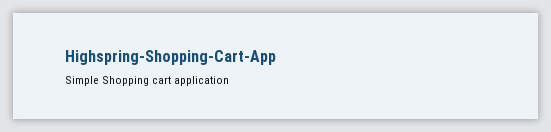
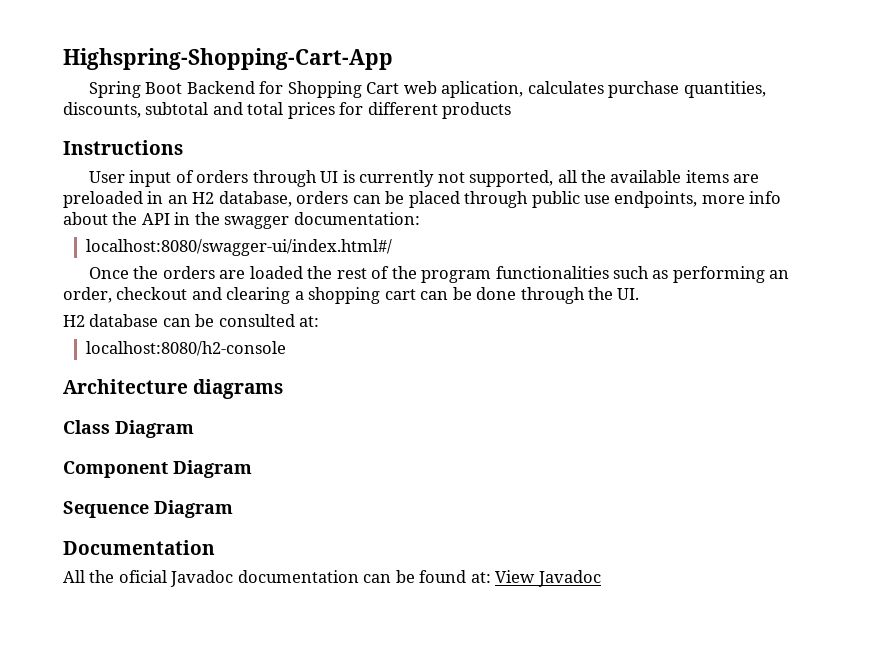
[65,76,230,86] Simple Shopping cart application -> [88,81,766,98] [63,102,512,119] [63,140,183,155] [88,170,760,187] [63,191,782,208] [63,212,420,229] [85,239,392,256] [88,266,790,283] [63,287,640,304] [63,314,320,327] [85,341,286,356] [63,379,284,399] [63,420,194,438] [63,460,252,478] [63,500,233,518] [63,540,215,555] [63,570,601,587] Spring Boot Backend for Shopping Cart web aplication, calculates purchase quantities, discounts, subtotal and total prices for different products // Instructions // User input of orders through UI is currently not supported, all the available items are preloaded in an H2 database, orders can be placed through public use endpoints, more info about the API in the swagger documentation: // localhost:8080/swagger-ui/index.html#/ // Once the orders are loaded the rest of the program functionalities such as performing an order, checkout and clearing a shopping cart can be done through the UI. // H2 database can be consulted at: // localhost:8080/h2-console // Architecture diagrams // Class Diagram // Component Diagram // Sequence Diagram // Documentation // All the oficial Javadoc documentation can be found at: View Javadoc

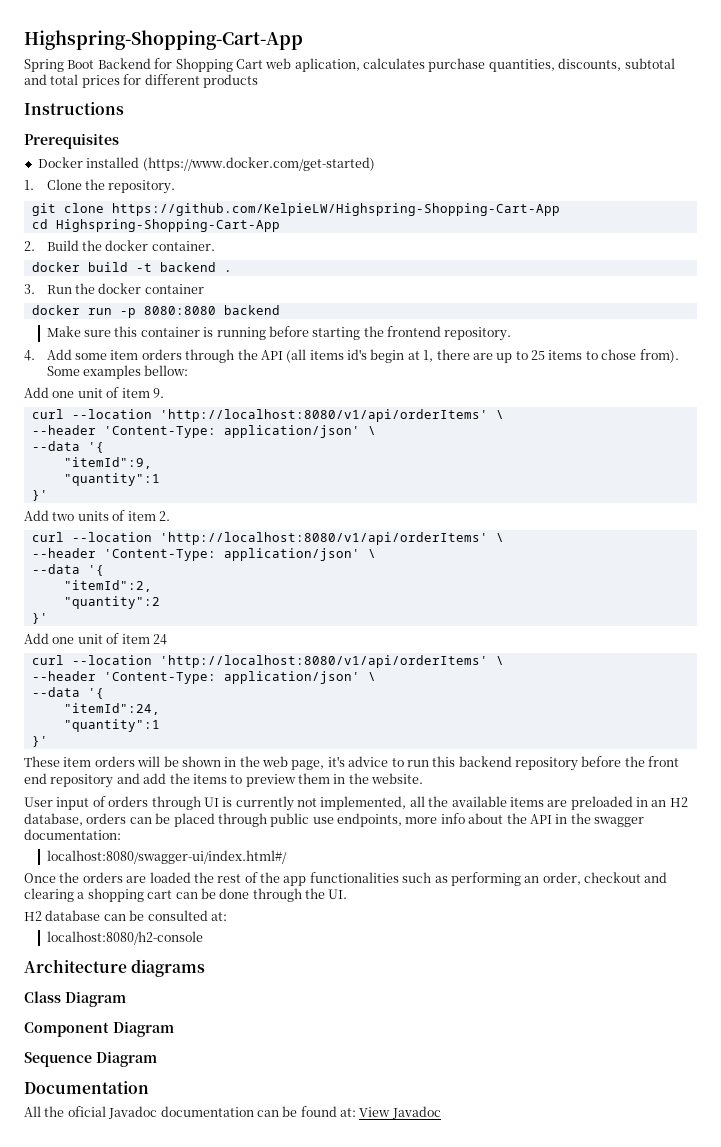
(183, 147) none -> [24,133,119,149] [37,157,375,171] [24,179,176,194] [31,203,560,216] [31,219,280,232] [24,240,215,251] [31,262,232,272] [24,283,204,294] [31,305,280,318] [46,326,512,341] [24,349,679,363] [46,365,189,379] [24,387,164,398] [31,409,504,422] [31,425,376,438] [31,441,104,453] [63,457,152,469] [63,473,160,486] [31,490,48,501] [24,510,170,521] [31,532,504,545] [31,548,376,561] [31,564,104,576] [63,580,152,592] [63,596,160,609] [31,613,48,624] [24,633,167,645] [31,655,504,668] [31,671,376,684] [31,687,104,699] [63,703,160,715] [63,719,160,732] [31,736,48,747] [24,756,680,771] [24,773,424,788] // Prerequisites // Docker installed (https://www.docker.com/get-started) // 1. Clone the repository. // git clone https://github.com/KelpieLW/Highspring-Shopping-Cart-App // cd Highspring-Shopping-Cart-App // 2. Build the docker container. // docker build -t backend . // 3. Run the docker container // docker run -p 8080:8080 backend // Make sure this container is running before starting the frontend repository. // 4. Add some item orders through the API (all items id's begin at 1, there are up to 25 items to chose from). Some examples bellow: // Add one unit of item 9. // curl --location 'http://localhost:8080/v1/api/orderItems' \ // --header 'Content-Type: application/json' \ // --data '{ // "itemId":9, // "quantity":1 // }' // Add two units of item 2. // curl --location 'http://localhost:8080/v1/api/orderItems' \ // --header 'Content-Type: application/json' \ // --data '{ // "itemId":2, // "quantity":2 // }' // Add one unit of item 24 // curl --location 'http://localhost:8080/v1/api/orderItems' \ // --header 'Content-Type: application/json' \ // --data '{ // "itemId":24, // "quantity":1 // }' // These item orders will be shown in the web page, it's advice to run this backend repository before the front end repository and add the items to preview them in the website.
[469,170,554,187] supported, -> [320,796,407,810] implemented,
[421,270,492,283] program -> [283,876,307,886] app

